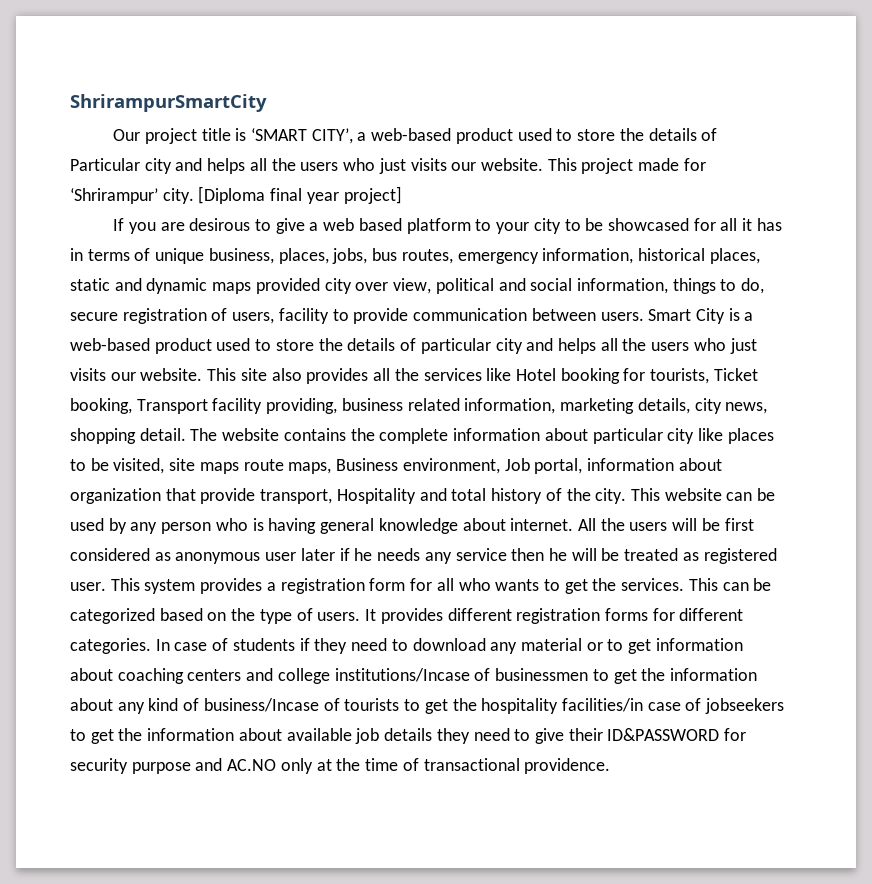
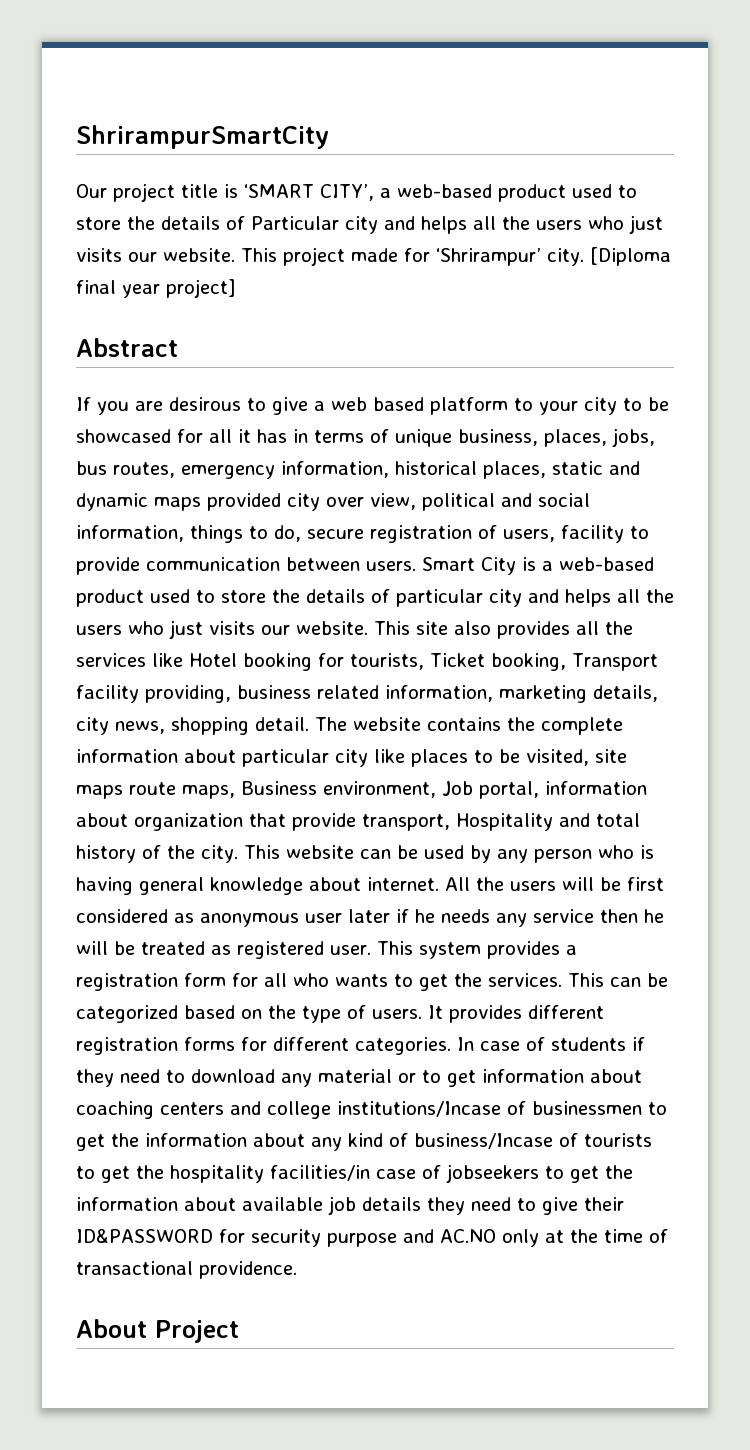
(402, 195) none -> [76,338,178,357] // Abstract
(611, 766) none -> [76,1319,239,1343] // About Project

